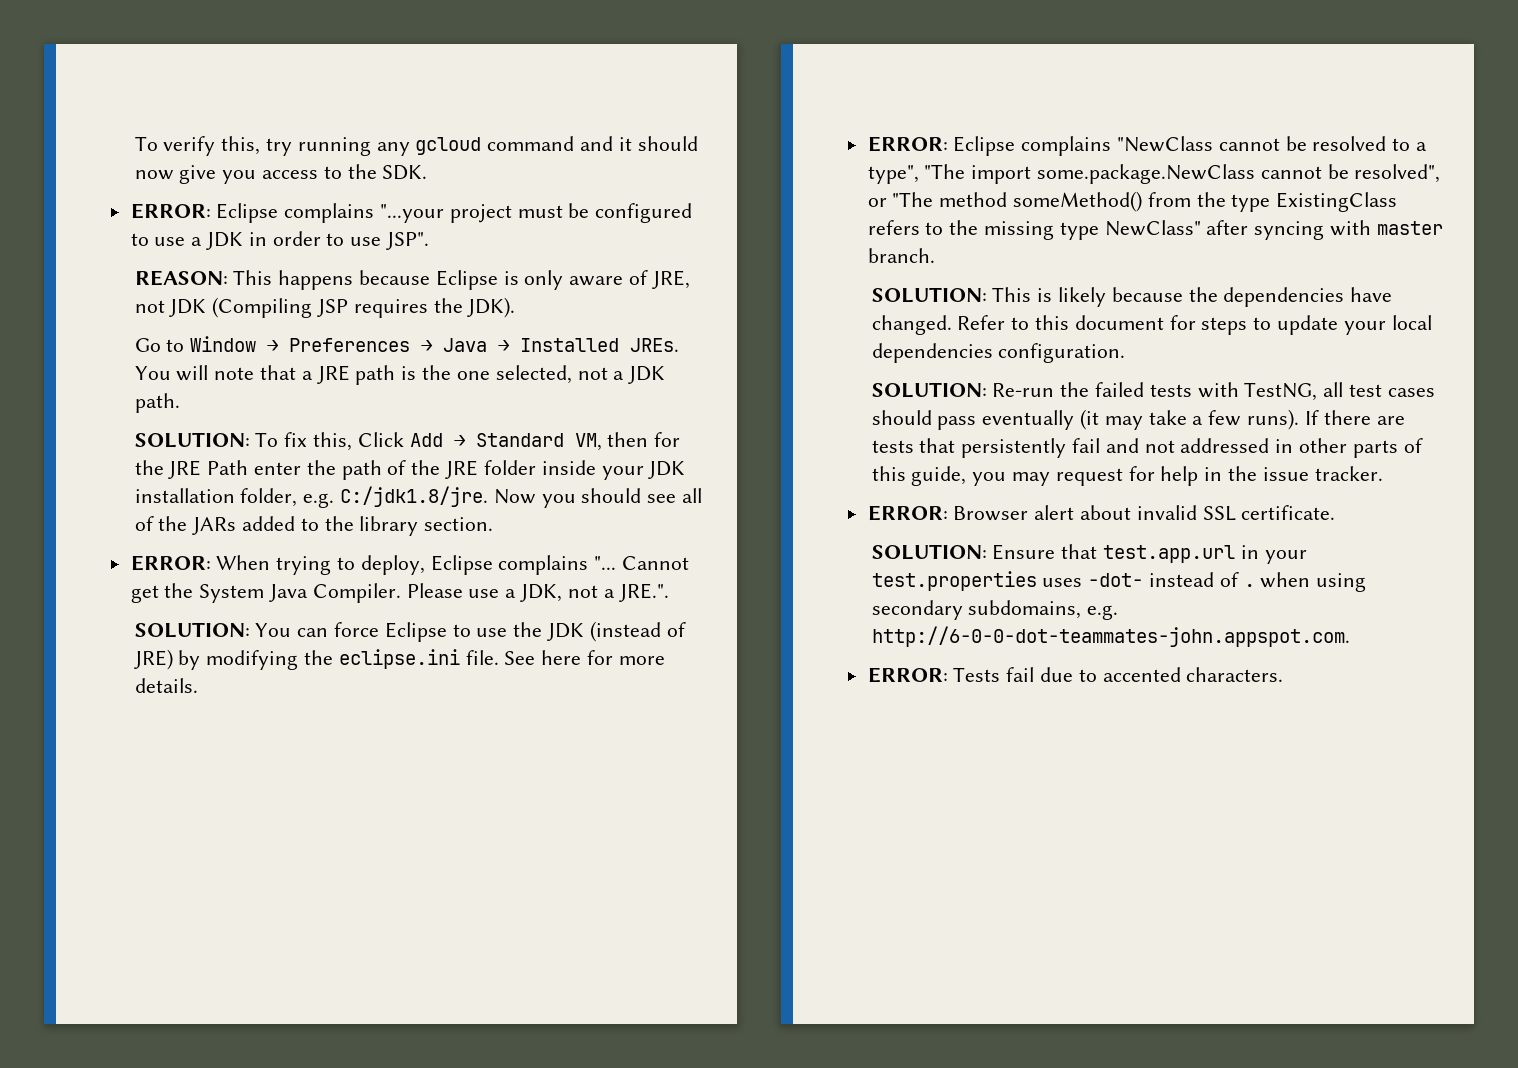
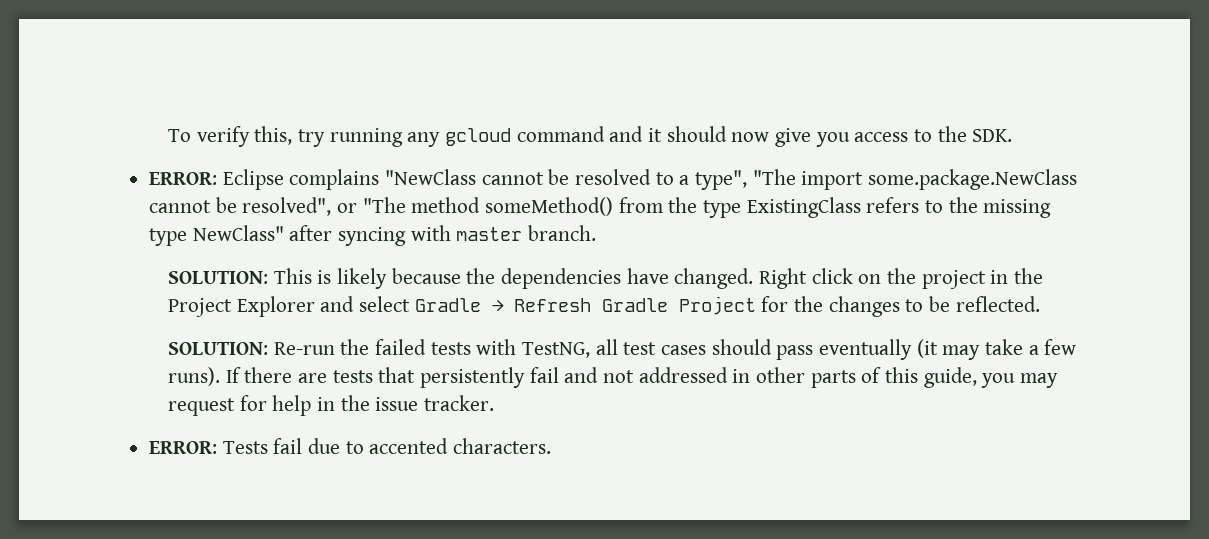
[130,203,693,223] [130,231,430,250] [134,270,690,290] [134,297,516,318] [134,336,680,352] [134,365,666,385] [134,393,180,413] [134,432,681,451] [134,460,686,480] [134,486,703,508] [134,516,494,536] [130,555,690,575] [130,583,669,603] [134,621,686,642] [133,649,665,670] [134,678,198,693] // ERROR: Eclipse complains "...your project must be configured to use a JDK in order to use JSP". // REASON: This happens because Eclipse is only aware of JRE, not JDK (Compiling JSP requires the JDK). // Go to Window → Preferences → Java → Installed JREs. You will note that a JRE path is the one selected, not a JDK path. // SOLUTION: To fix this, Click Add → Standard VM, then for the JRE Path enter the path of the JRE folder inside your JDK installation folder, e.g. C:/jdk1.8/jre. Now you should see all of the JARs added to the library section. // ERROR: When trying to deploy, Eclipse complains "... Cannot get the System Java Compiler. Please use a JDK, not a JRE.". // SOLUTION: You can force Eclipse to use the JDK (instead of JRE) by modifying the eclipse.ini file. See here for more details. -> (1013, 135) none
[957,315,1432,335] [871,343,1126,363] Refer to this document for steps to update your local dependencies configuration. -> [758,268,1043,289] [167,296,1040,317] Right click on the project in the Project Explorer and select Gradle → Refresh Gradle Project for the changes to be reflected.
[867,505,1336,521] [871,544,1307,564] [871,571,1367,592] [871,600,1119,620] [871,626,1350,647] // ERROR: Browser alert about invalid SSL certificate. // SOLUTION: Ensure that test.app.url in your test.properties uses -dot- instead of . when using secondary subdomains, e.g. http://6-0-0-dot-teammates-john.appspot.com. -> (494, 403) none

